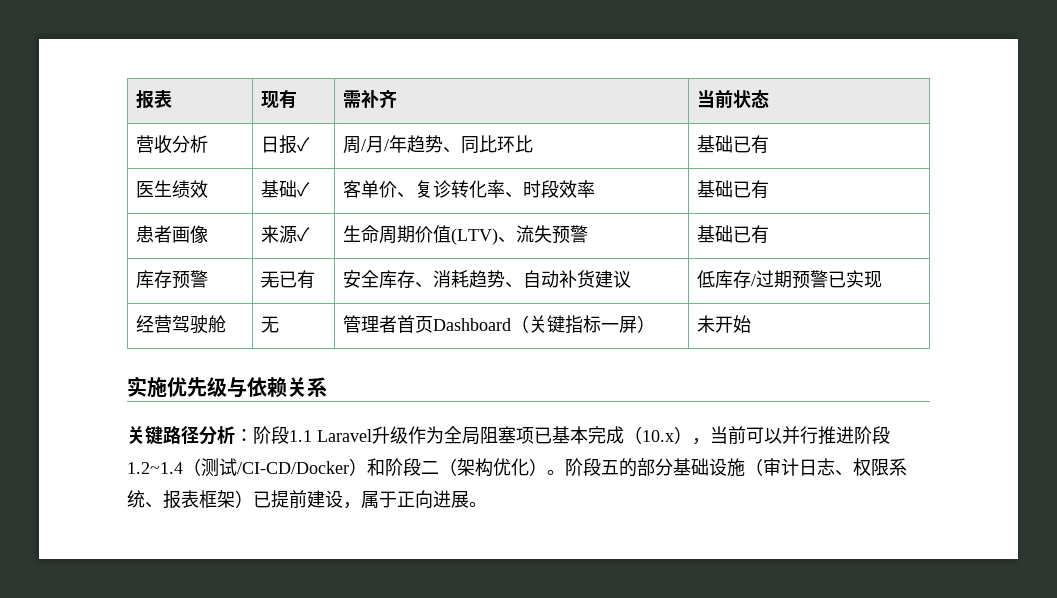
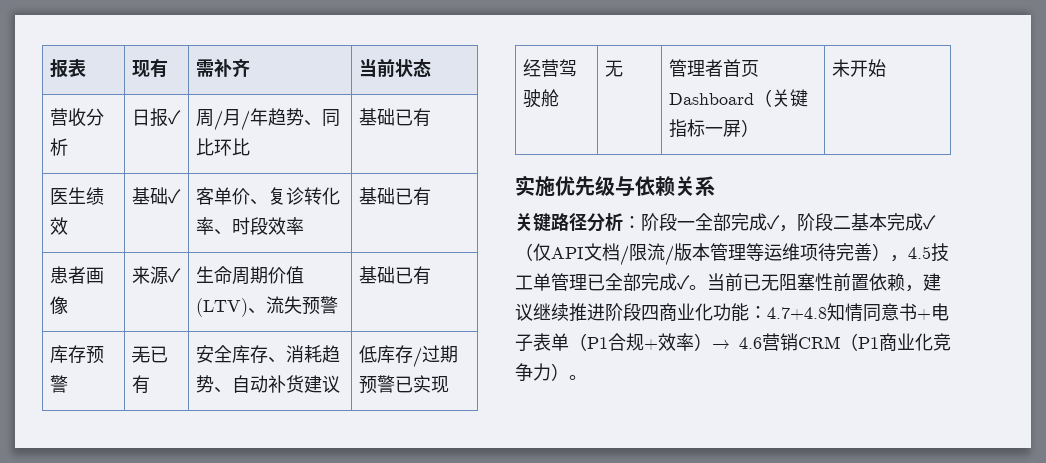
[289,426,890,445] [127,458,907,477] [127,490,469,509] 1.1 Laravel升级作为全局阻塞项已基本完成（10.x），当前可以并行推进阶段1.2~1.4（测试/CI-CD/Docker）和阶段二（架构优化）。阶段五的部分基础设施（审计日志、权限系统、报表框架）已提前建设，属于正向进展 -> [677,213,936,232] [515,243,949,266] [515,273,941,292] [515,303,949,322] [515,333,951,352] [515,363,569,381] 一全部完成✓，阶段二基本完成✓（仅API文档/限流/版本管理等运维项待完善），4.5技工单管理已全部完成✓。当前已无阻塞性前置依赖，建议继续推进阶段四商业化功能：4.7+4.8知情同意书+电子表单（P1合规+效率）→ 4.6营销CRM（P1商业化竞争力）

